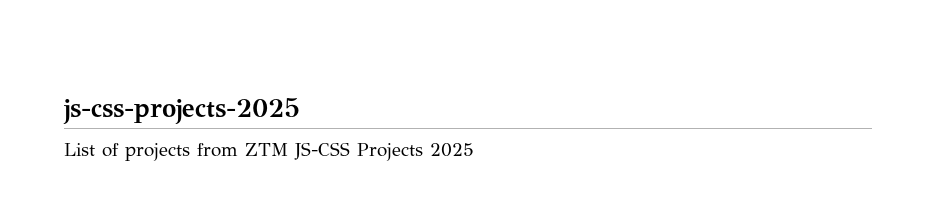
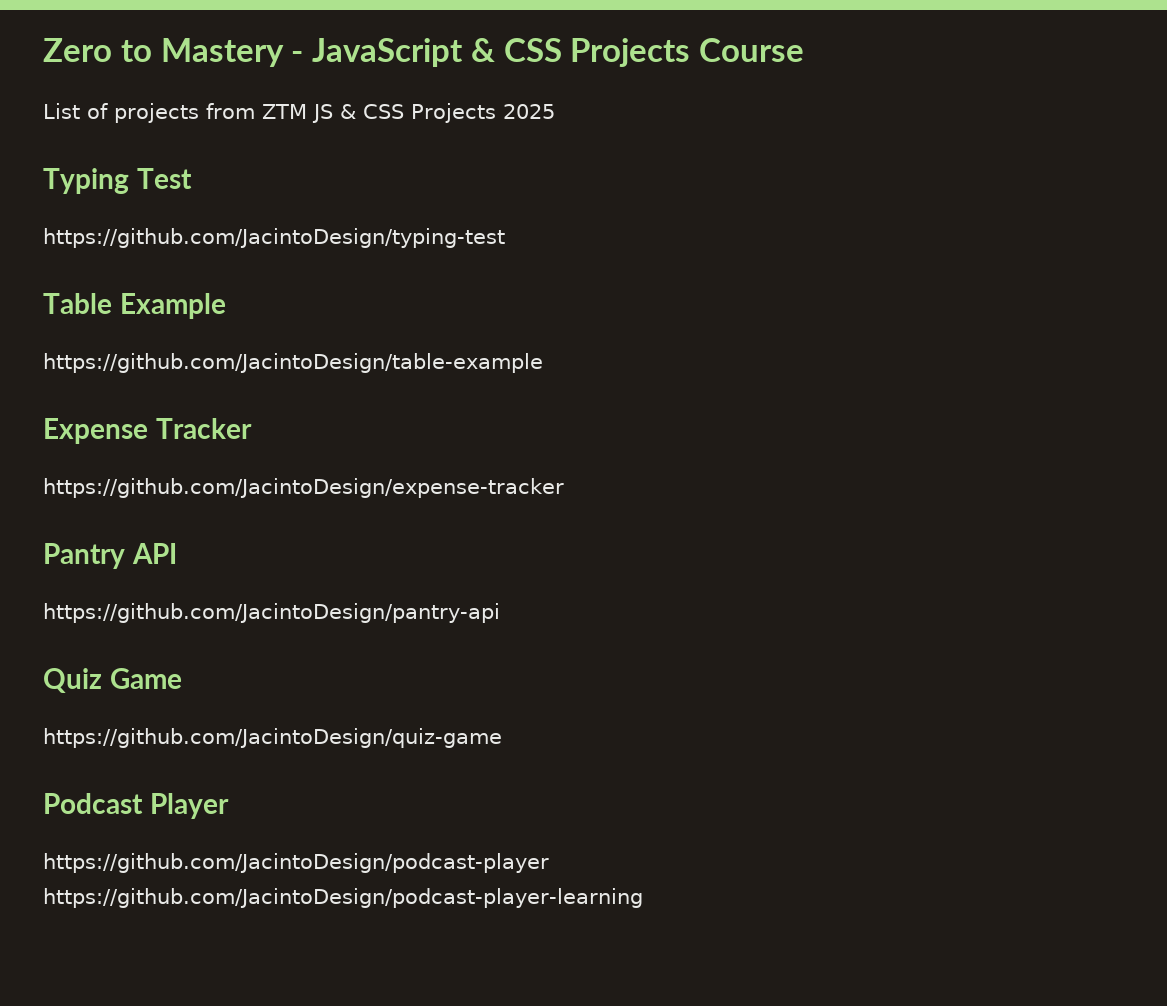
[63,98,300,124] js-css-projects-2025 -> [43,38,805,67] Zero to Mastery - JavaScript & CSS Projects Course
[294,142,350,160] JS-CSS -> [312,104,404,123] JS & CSS
(474, 150) none -> [43,168,192,194] [43,228,505,248] [43,293,226,319] [43,353,543,373] [43,418,252,444] [43,478,564,498] [43,543,177,569] [43,603,500,623] [43,668,182,693] [43,728,502,748] [43,793,229,819] [43,853,549,873] [43,888,643,908] // Typing Test // https://github.com/JacintoDesign/typing-test // Table Example // https://github.com/JacintoDesign/table-example // Expense Tracker // https://github.com/JacintoDesign/expense-tracker // Pantry API // https://github.com/JacintoDesign/pantry-api // Quiz Game // https://github.com/JacintoDesign/quiz-game // Podcast Player // https://github.com/JacintoDesign/podcast-player https://github.com/JacintoDesign/podcast-player-learning

